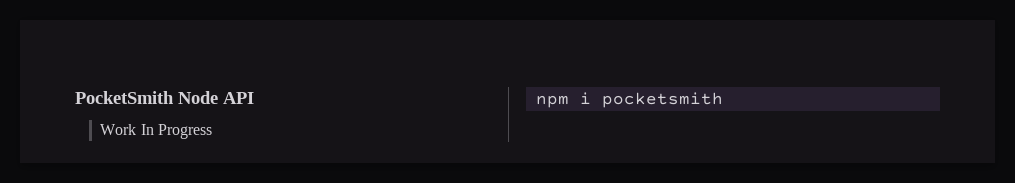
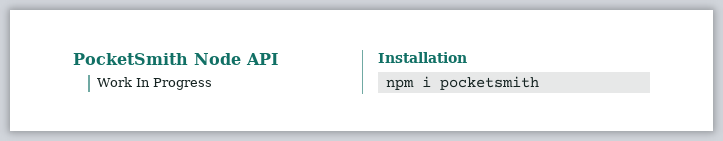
(213, 131) none -> [378,52,467,63] // Installation

